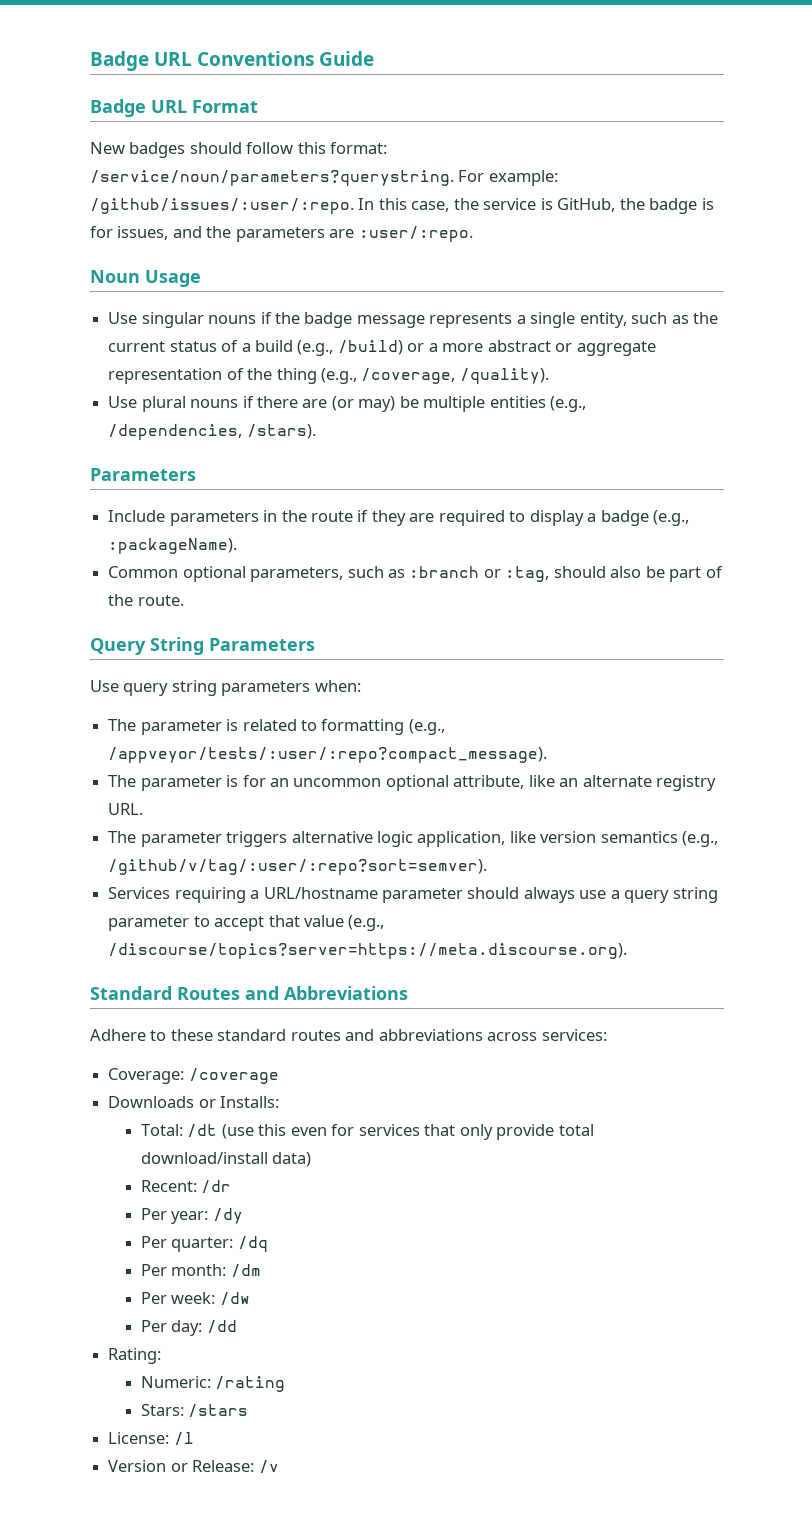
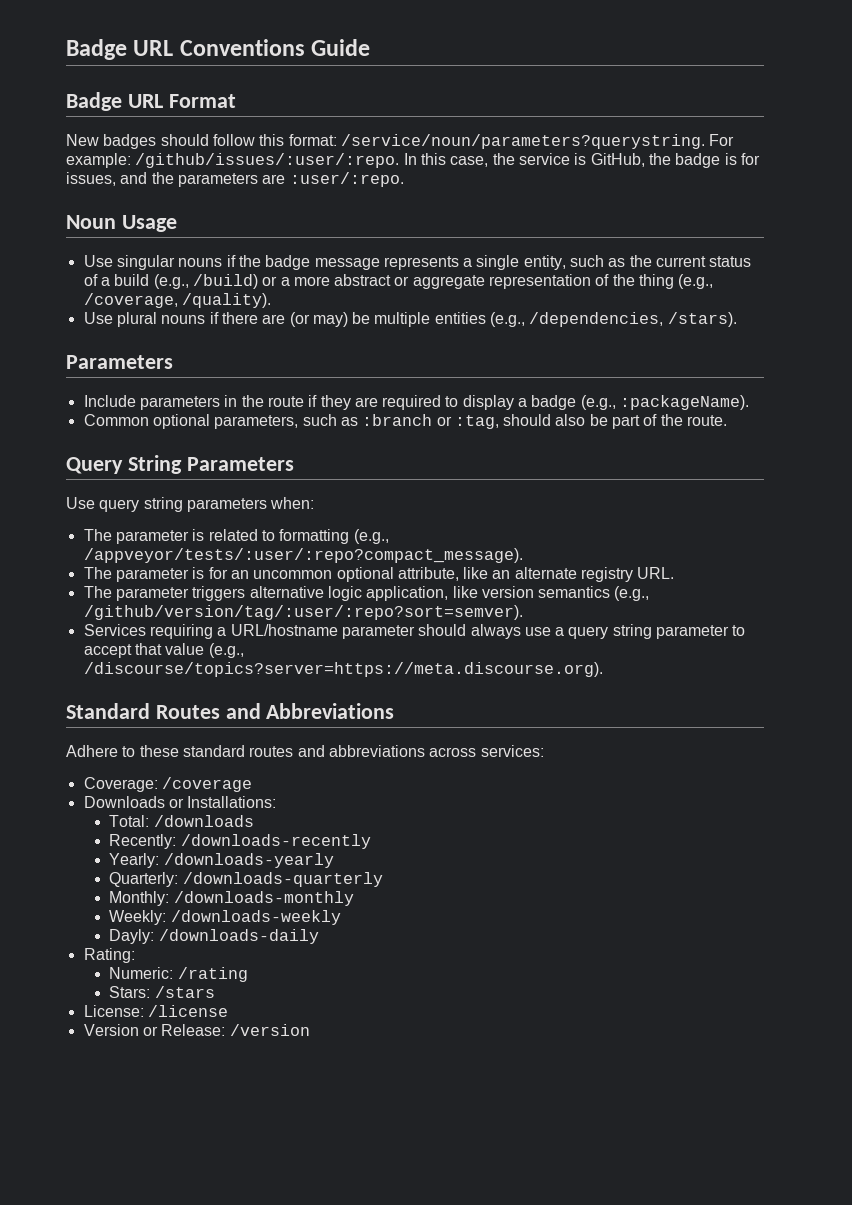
[108,859,488,875] /github/v/tag/:user/:repo?sort=semver). -> [83,605,523,620] /github/version/tag/:user/:repo?sort=semver).
[220,1096,280,1108] Installs: -> [187,796,277,808] Installations:
[187,1124,594,1140] [141,1152,312,1167] [141,1180,232,1194] [141,1208,243,1224] [141,1236,268,1252] [141,1264,261,1278] [141,1292,250,1306] [141,1320,237,1336] /dt (use this even for services that only provide total download/install data) // Recent: /dr // Per year: /dy // Per quarter: /dq // Per month: /dm // Per week: /dw // Per day: /dd -> [153,815,254,827] [109,834,371,849] [109,853,334,868] [109,872,383,887] [109,891,354,906] [109,910,341,925] [109,929,319,944] /downloads // Recently: /downloads-recently // Yearly: /downloads-yearly // Quarterly: /downloads-quarterly // Monthly: /downloads-monthly // Weekly: /downloads-weekly // Dayly: /downloads-daily
[173,1432,194,1446] /l -> [147,1005,228,1017] /license
[258,1460,279,1474] /v -> [229,1024,310,1036] /version

